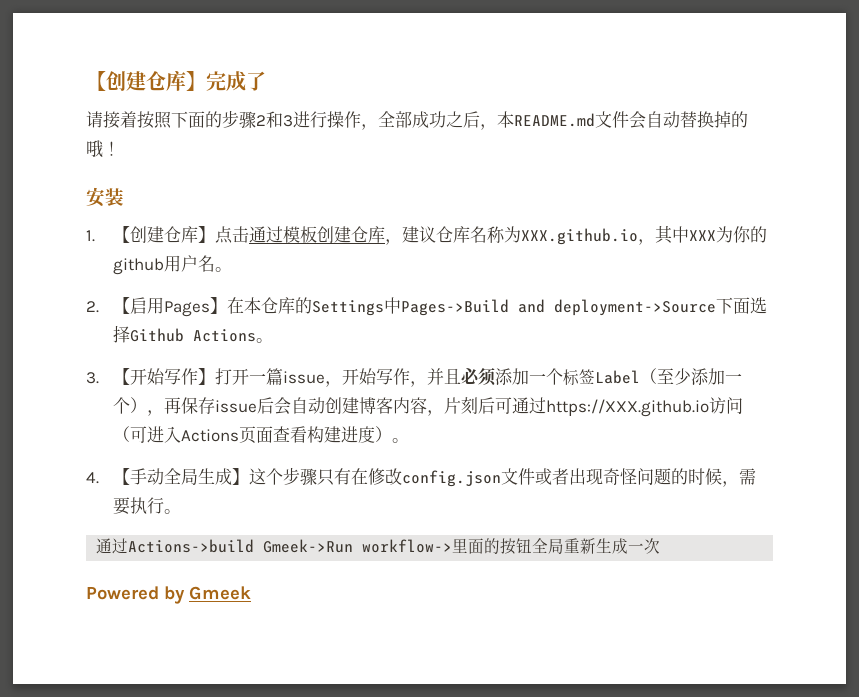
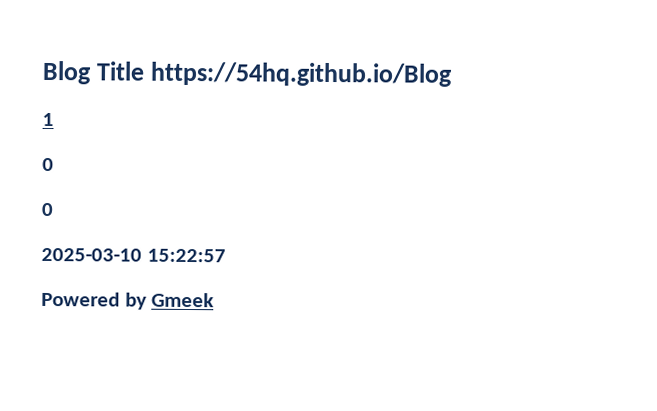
[86,70,266,91] [86,110,748,130] [86,140,120,158] [86,187,124,207] [86,225,768,245] [113,255,233,275] [86,297,768,317] [113,325,274,343] [86,367,743,387] [113,397,744,417] [113,426,410,444] [86,467,757,487] [113,497,182,515] [96,538,661,555] 【创建仓库】完成了 // 请接着按照下面的步骤2和3进行操作，全部成功之后，本README.md文件会自动替换掉的哦！ // 安装 // 1.【创建仓库】点击通过模板创建仓库，建议仓库名称为XXX.github.io，其中XXX为你的github用户名。 // 2.【启用Pages】在本仓库的Settings中Pages->Build and deployment->Source下面选择Github Actions。 // 3.【开始写作】打开一篇issue，开始写作，并且必须添加一个标签Label（至少添加一个），再保存issue后会自动创建博客内容，片刻后可通过https://XXX.github.io访问（可进入Actions页面查看构建进度）。 // 4.【手动全局生成】这个步骤只有在修改config.json文件或者出现奇怪问题的时候，需要执行。 // 通过Actions->build Gmeek->Run workflow->里面的按钮全局重新生成一次 -> [42,60,454,87] [42,112,54,127] [42,157,54,172] [41,202,54,217] [41,247,226,263] Blog Title https://54hq.github.io/Blog // 1 // 0 // 0 // 2025-03-10 15:22:57

